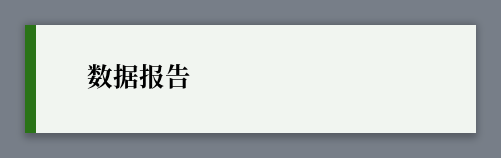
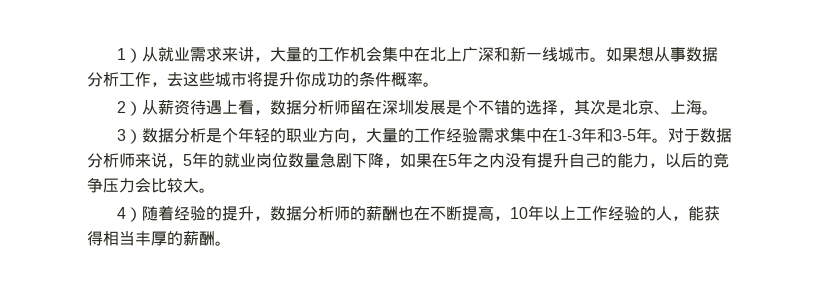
[87,63,191,89] 数据报告 -> [117,46,719,63] [87,71,439,87] [117,99,719,116] [117,127,733,144] [87,152,729,168] [87,177,215,193] [117,205,721,222] [87,230,231,246] 1）从就业需求来讲，大量的工作机会集中在北上广深和新一线城市。如果想从事数据分析工作，去这些城市将提升你成功的条件概率。 // 2）从薪资待遇上看，数据分析师留在深圳发展是个不错的选择，其次是北京、上海。 // 3）数据分析是个年轻的职业方向，大量的工作经验需求集中在1-3年和3-5年。对于数据分析师来说，5年的就业岗位数量急剧下降，如果在5年之内没有提升自己的能力，以后的竞争压力会比较大。 // 4）随着经验的提升，数据分析师的薪酬也在不断提高，10年以上工作经验的人，能获得相当丰厚的薪酬。

